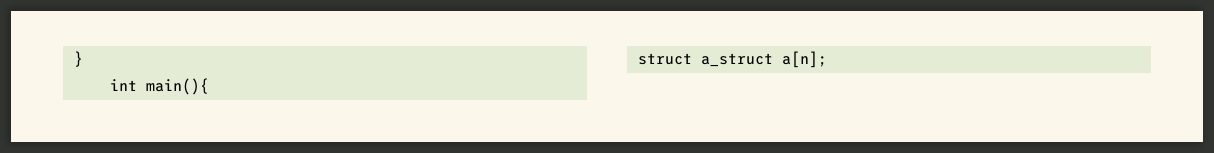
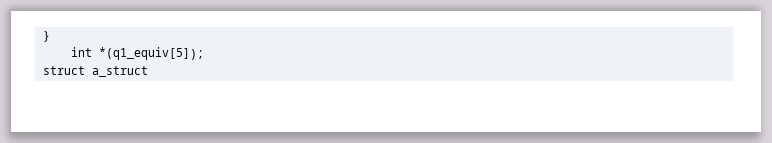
[145,78,209,95] main(){ -> [98,47,204,60] *(q1_equiv[5]);
[781,51,827,68] a[n]; -> (148, 71) none

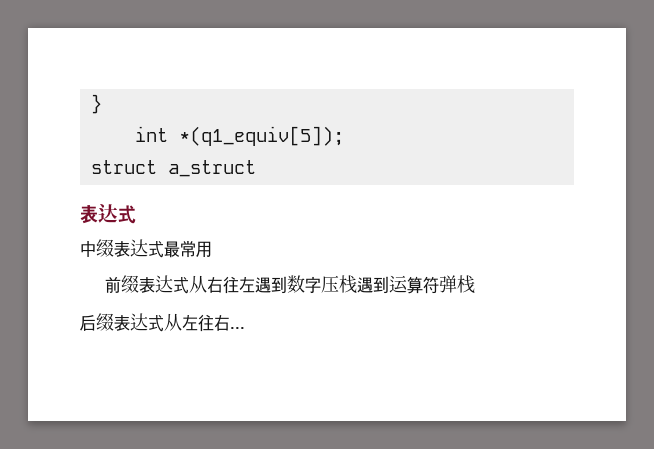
(148, 71) none -> [80,204,136,224] [80,239,212,258] [104,275,475,294] [80,313,245,332] // 表达式 // 中缀表达式最常用 // 前缀表达式从右往左遇到数字压栈遇到运算符弹栈 // 后缀表达式从左往右...

